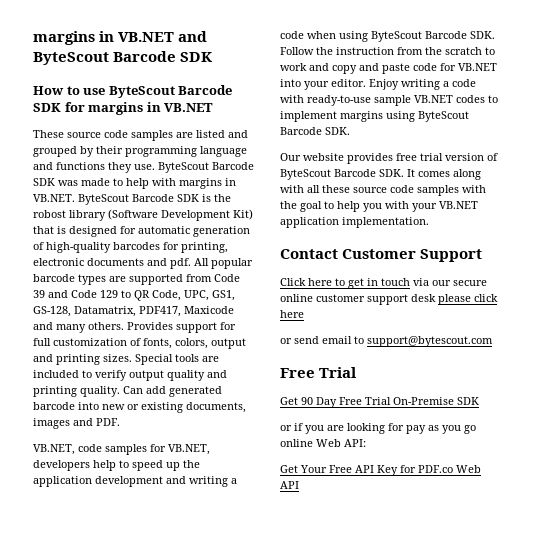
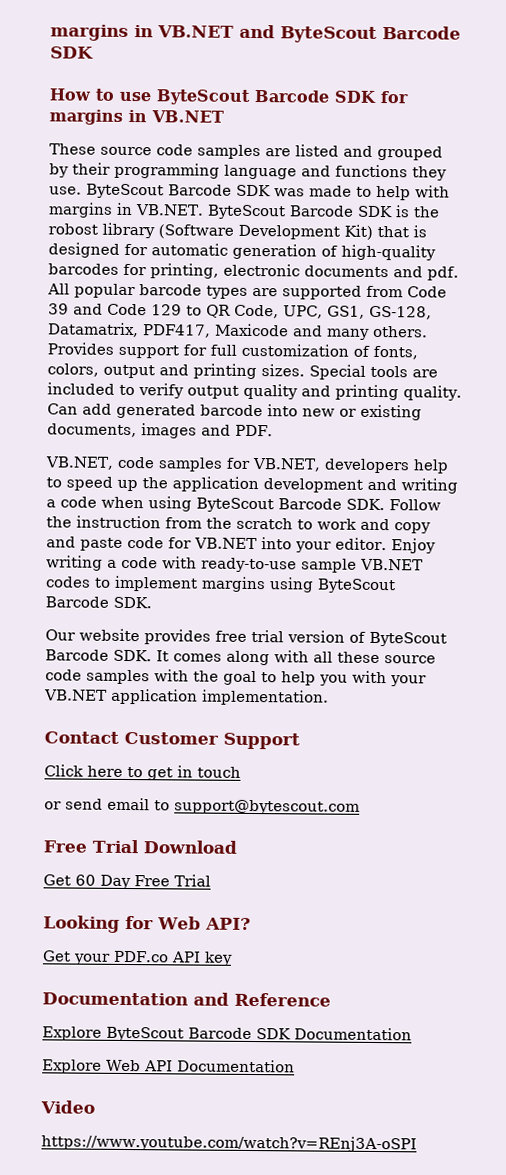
[413,278,487,286] [280,294,498,305] [280,310,304,318] via our secure online customer support desk please click here -> (241, 772) none
[280,397,313,405] // Get 90 -> [142,840,237,854] [43,874,96,886] Download // Get 60
[393,397,479,405] [280,423,476,434] [280,439,366,447] [280,465,481,476] [280,481,299,489] On-Premise SDK // or if you are looking for pay as you go online Web API: // Get Your Free API Key for PDF.co Web API -> [43,915,251,933] [42,950,233,966] [42,992,331,1007] [42,1026,412,1042] [42,1059,295,1074] [40,1100,95,1114] [41,1134,417,1153] // Looking for Web API? // Get your PDF.co API key // Documentation and Reference // Explore ByteScout Barcode SDK Documentation // Explore Web API Documentation // Video // https://www.youtube.com/watch?v=REnj3A-oSPI

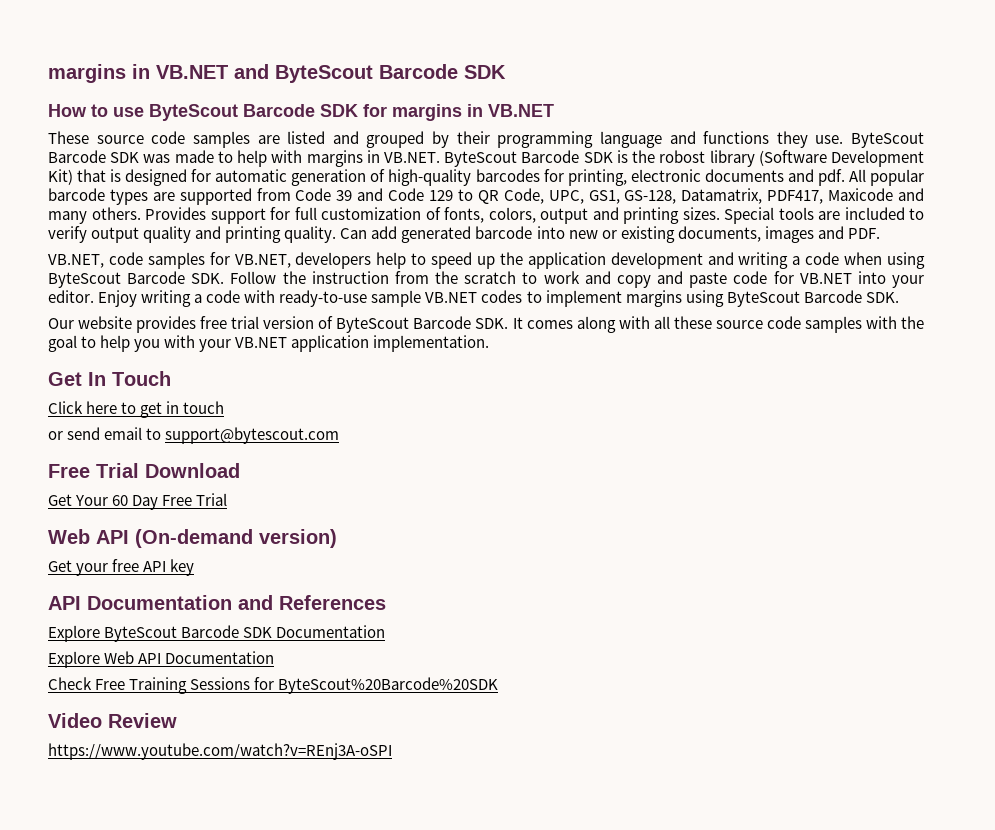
[44,731,300,750] Contact Customer Support -> [48,371,171,386] Get In Touch
(71, 880) none -> [75,495,109,506] Your
[43,915,251,933] Looking for Web API? -> [48,529,337,548] Web API (On-demand version)
[113,950,169,963] PDF.co -> [112,559,140,572] free
(233, 958) none -> [48,596,81,610] API
[234,992,331,1007] Reference -> [279,595,386,610] References
(295, 1066) none -> [48,677,499,694] // Check Free Training Sessions for ByteScout%20Barcode%20SDK
(95, 1107) none -> [108,713,177,728] Review

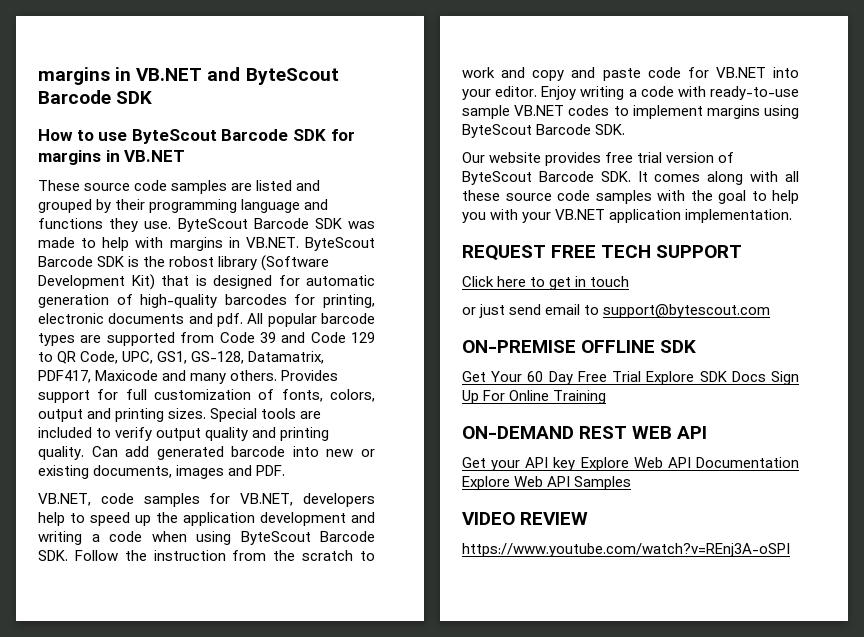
[48,371,171,386] Get In Touch -> [462,245,743,261] REQUEST FREE TECH SUPPORT
(63, 435) none -> [479,304,506,318] just
[48,463,240,478] Free Trial Download -> [462,340,697,353] ON-PREMISE OFFLINE SDK
[48,529,337,548] // Web API (On-demand version) -> [646,371,799,385] [462,390,607,404] [462,426,708,439] Explore SDK Docs Sign Up For Online Training // ON-DEMAND REST WEB API
[112,559,140,572] free -> (521, 465) none
[48,595,386,610] [48,625,386,642] [48,651,275,668] [48,677,499,694] [48,713,177,728] // API Documentation and References // Explore ByteScout Barcode SDK Documentation // Explore Web API Documentation // Check Free Training Sessions for ByteScout%20Barcode%20SDK // Video Review -> [580,457,799,471] [462,476,632,490] [462,512,589,525] Explore Web API Documentation Explore Web API Samples // VIDEO REVIEW

